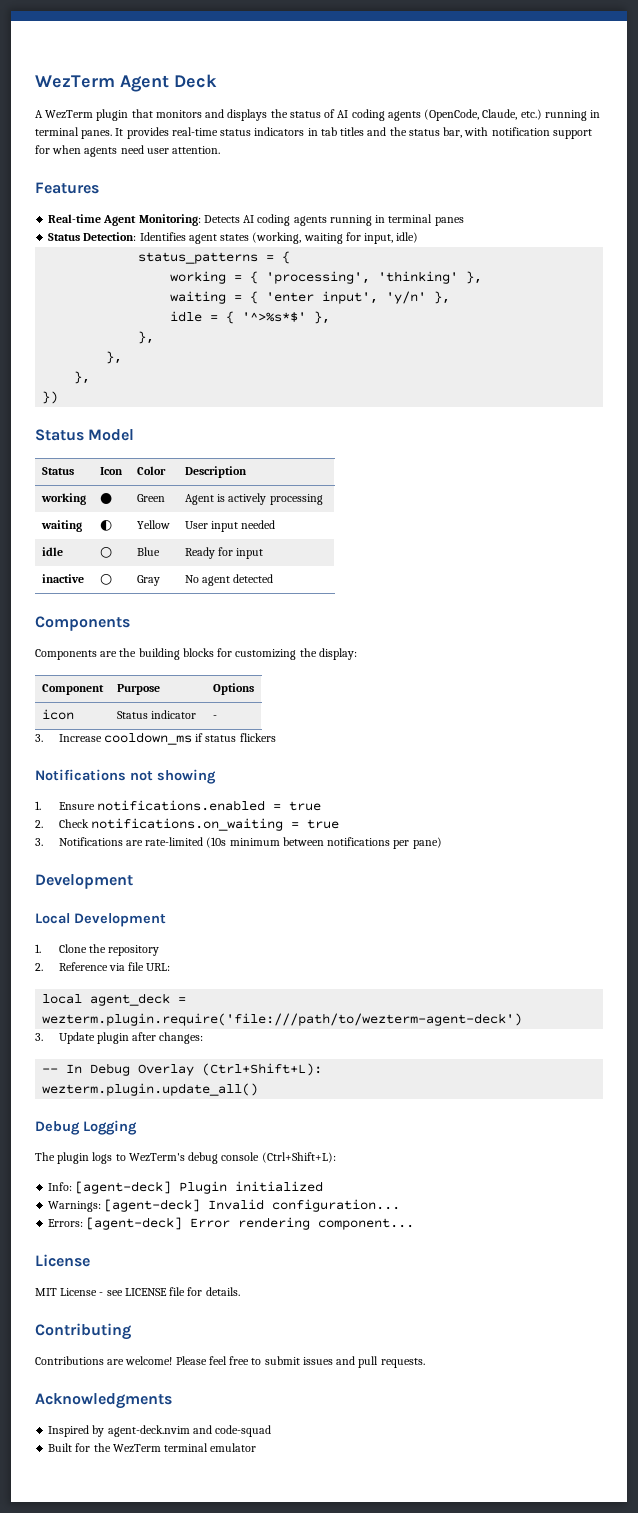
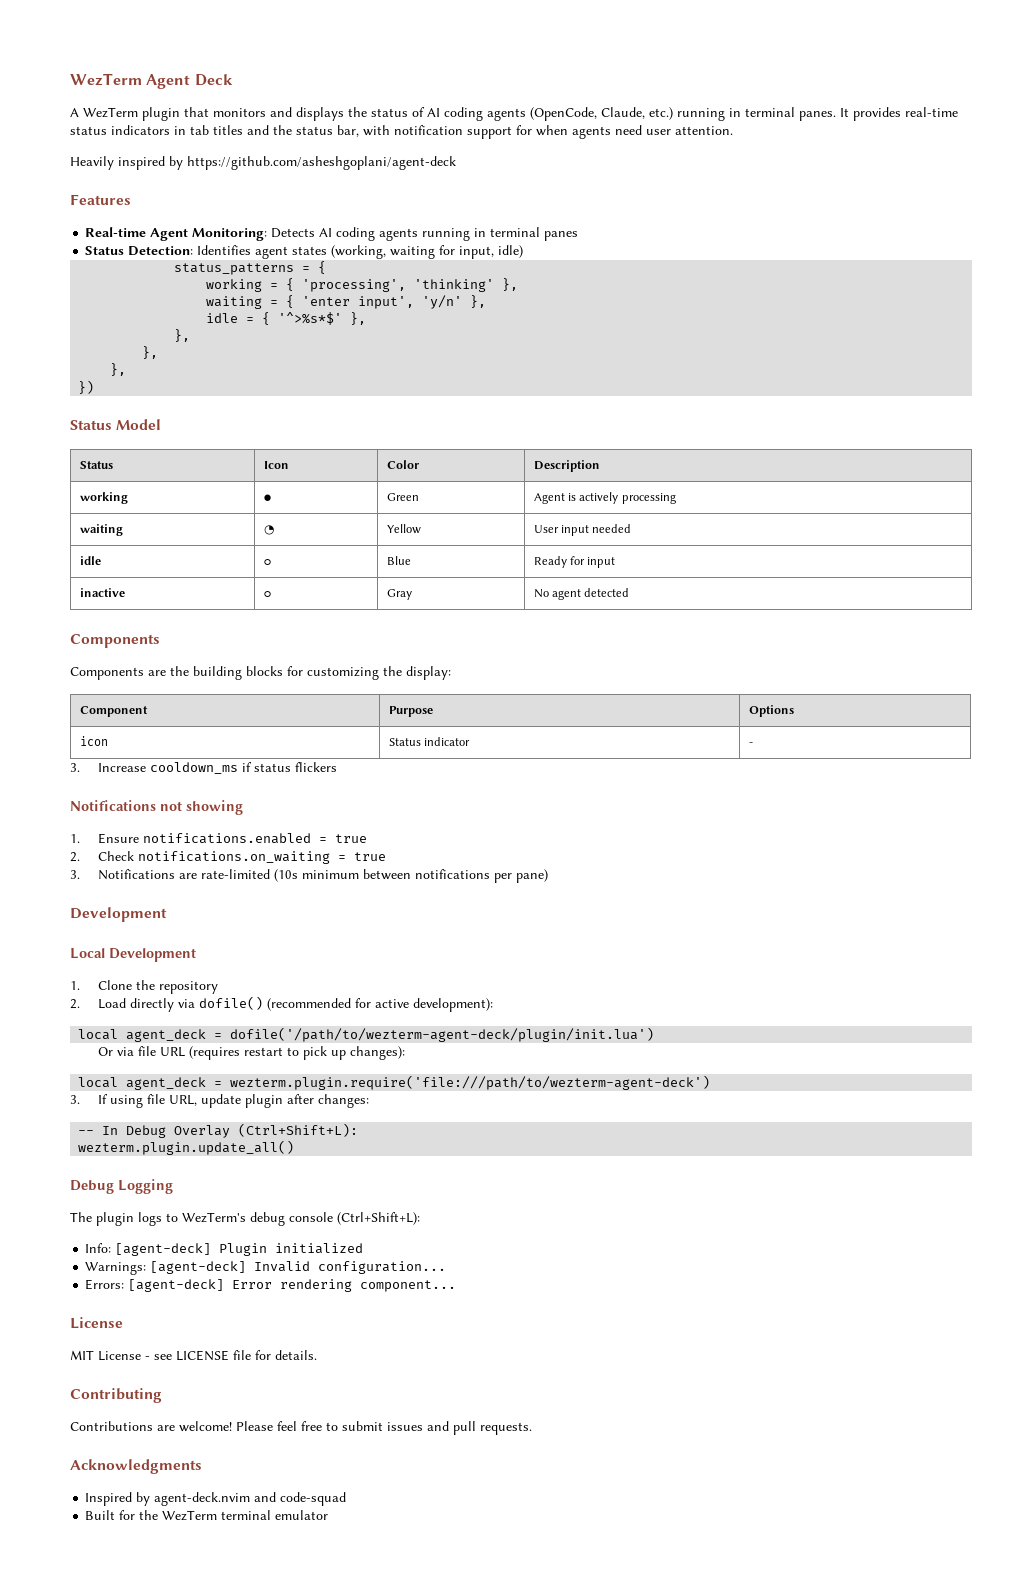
(221, 150) none -> [70,156,456,170] // Heavily inspired by https://github.com/asheshgoplani/agent-deck
[99,520,112,531] ◐ -> [263,525,274,535] ◔
[58,962,171,971] Reference via file URL: -> [97,996,493,1012] [78,1027,655,1042] [97,1046,405,1060] Load directly via dofile() (recommended for active development): // local agent_deck = dofile('/path/to/wezterm-agent-deck/plugin/init.lua') // Or via file URL (requires restart to pick up changes):
[58,1032,95,1044] Update -> [97,1094,241,1108] If using file URL, update

